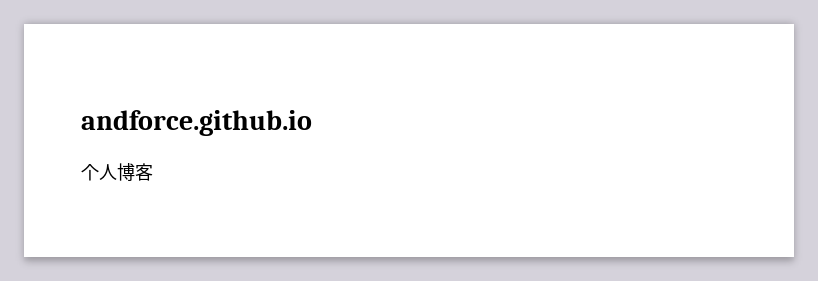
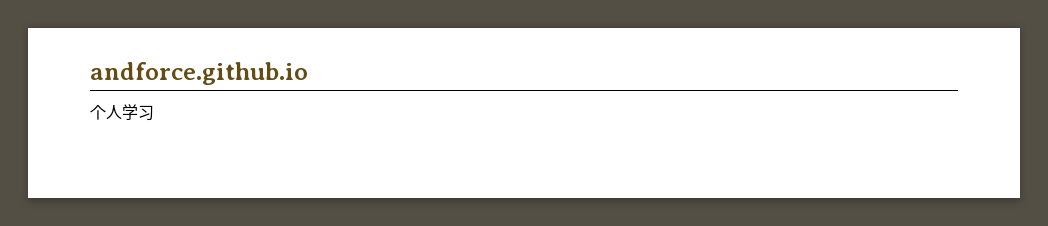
[117,163,153,181] 博客 -> [122,104,154,121] 学习

